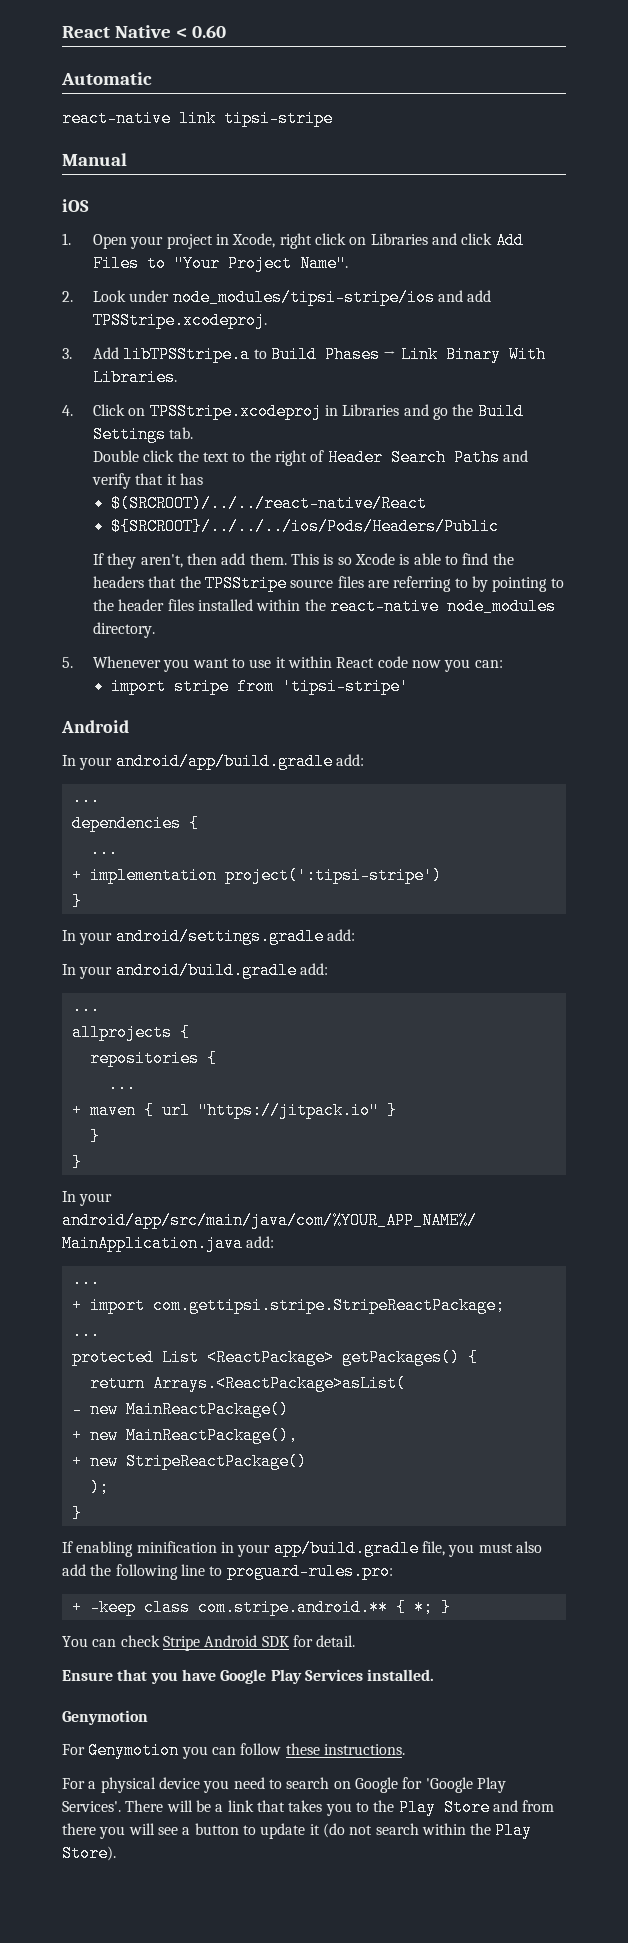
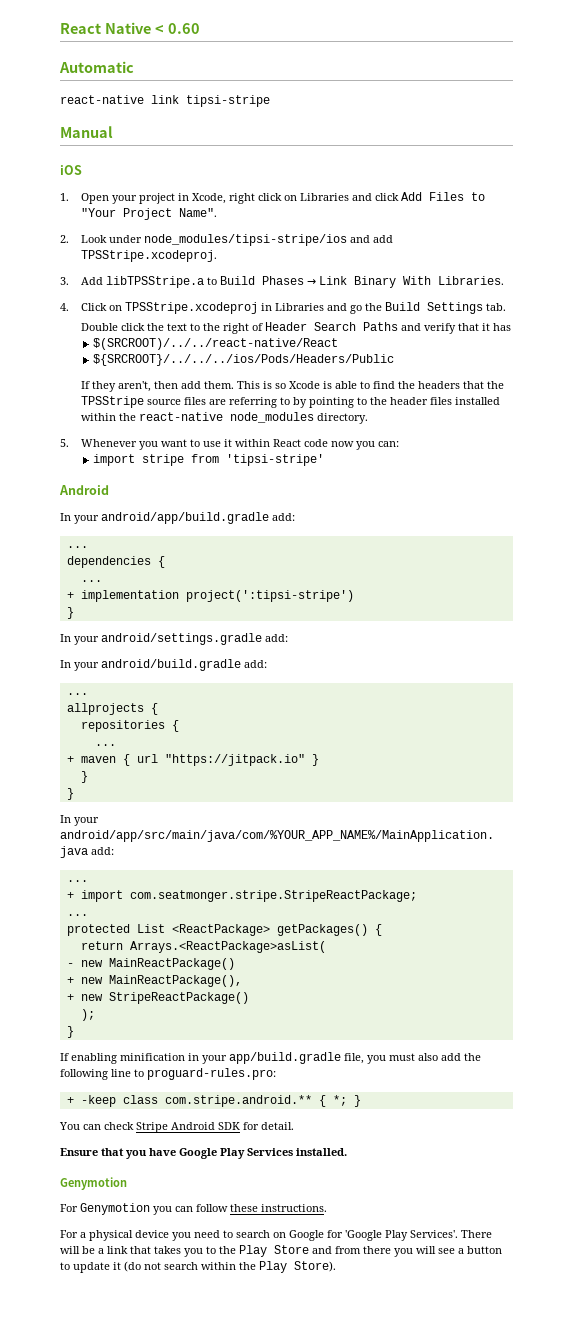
[152,1297,505,1314] com.gettipsi.stripe.StripeReactPackage; -> [129,890,417,902] com.seatmonger.stripe.StripeReactPackage;

